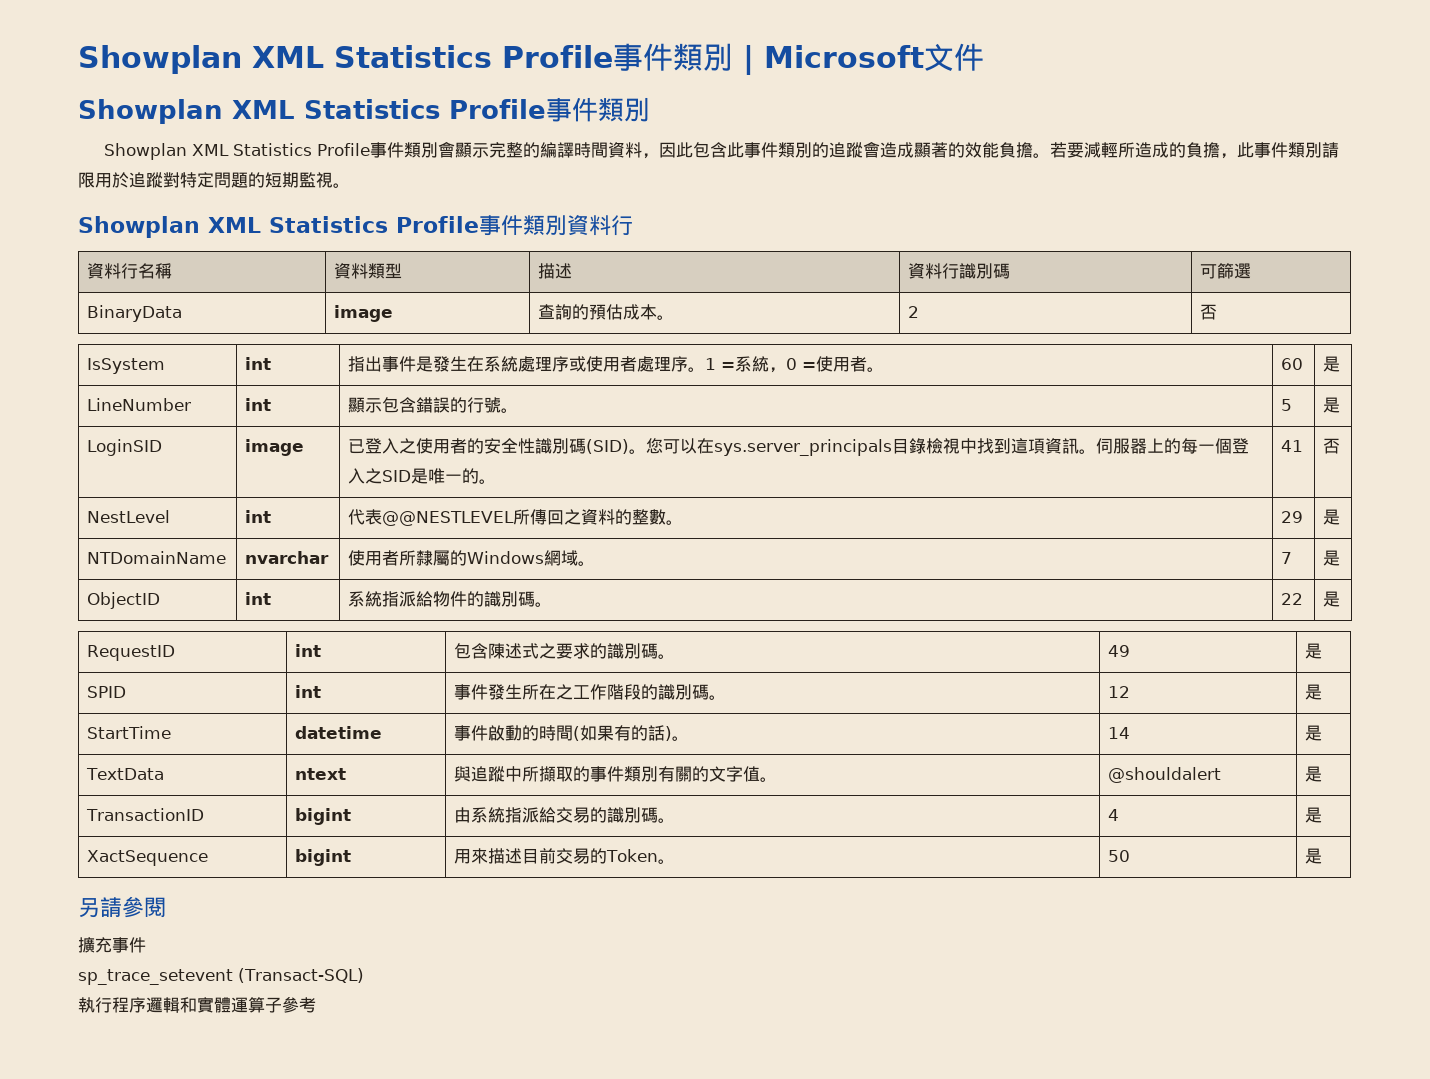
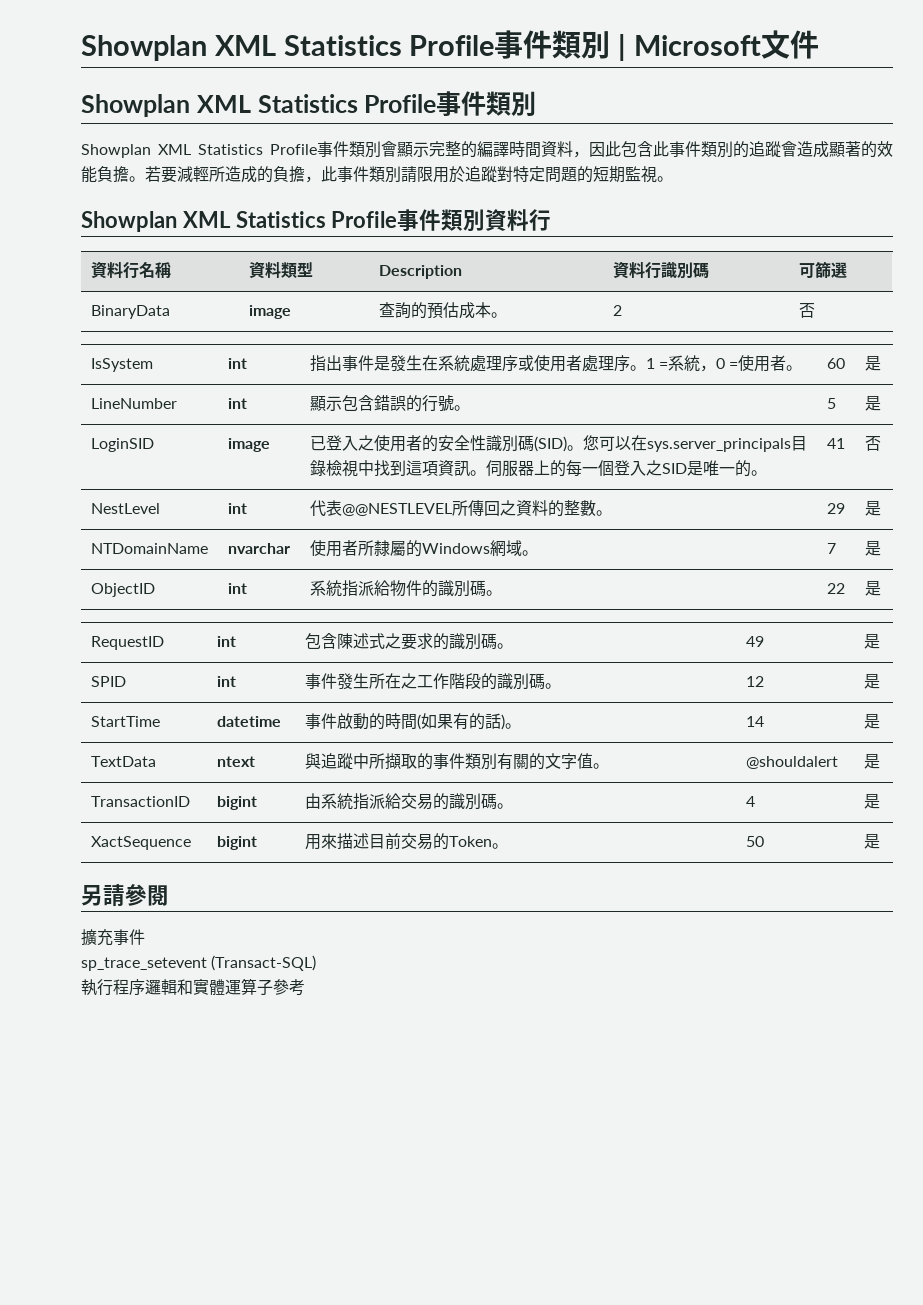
[538,263,573,279] 描述 -> [378,265,462,279] Description

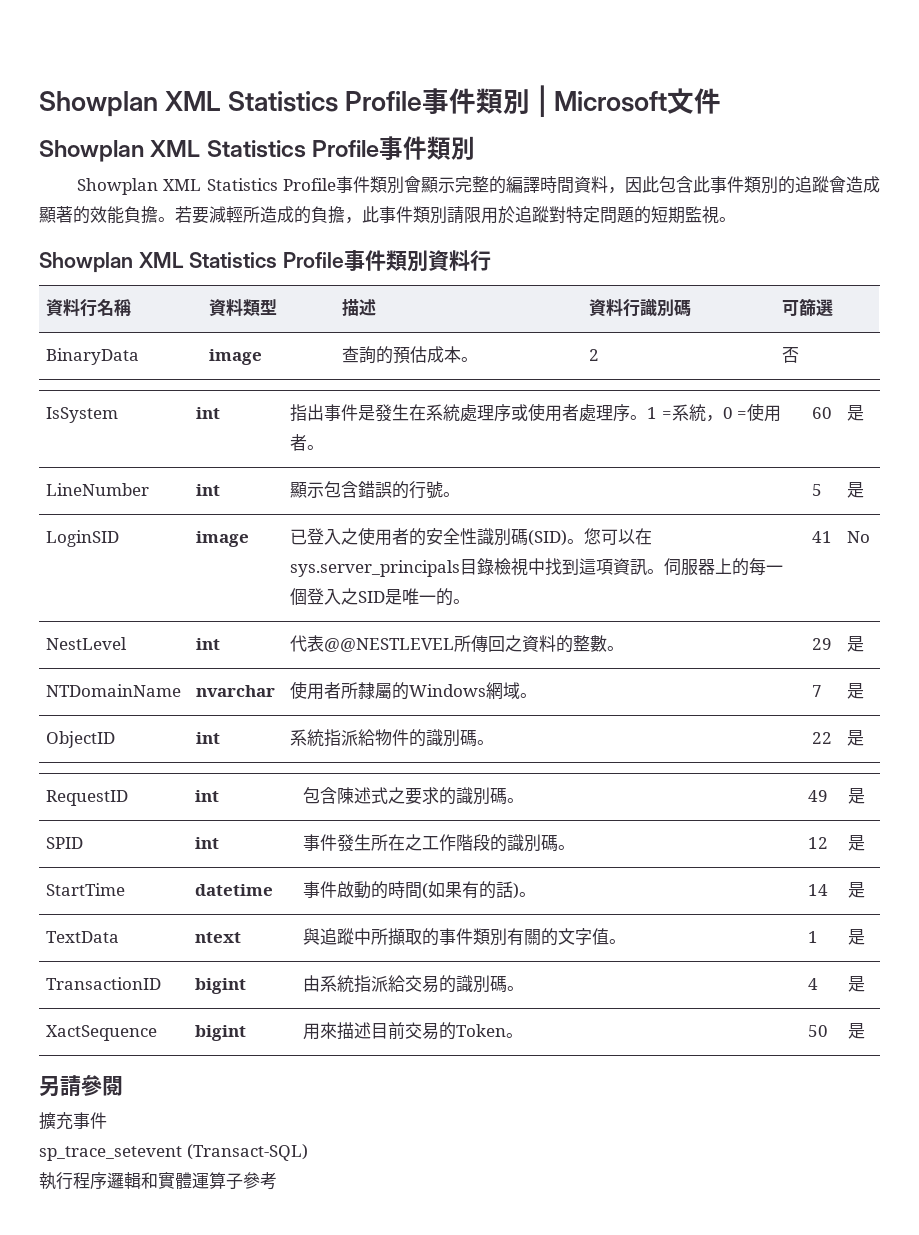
[378,265,462,279] Description -> [342,299,377,316] 描述
[864,436,881,451] 否 -> [847,531,871,543] No
[745,756,838,769] @shouldalert -> [808,931,819,943] 1

